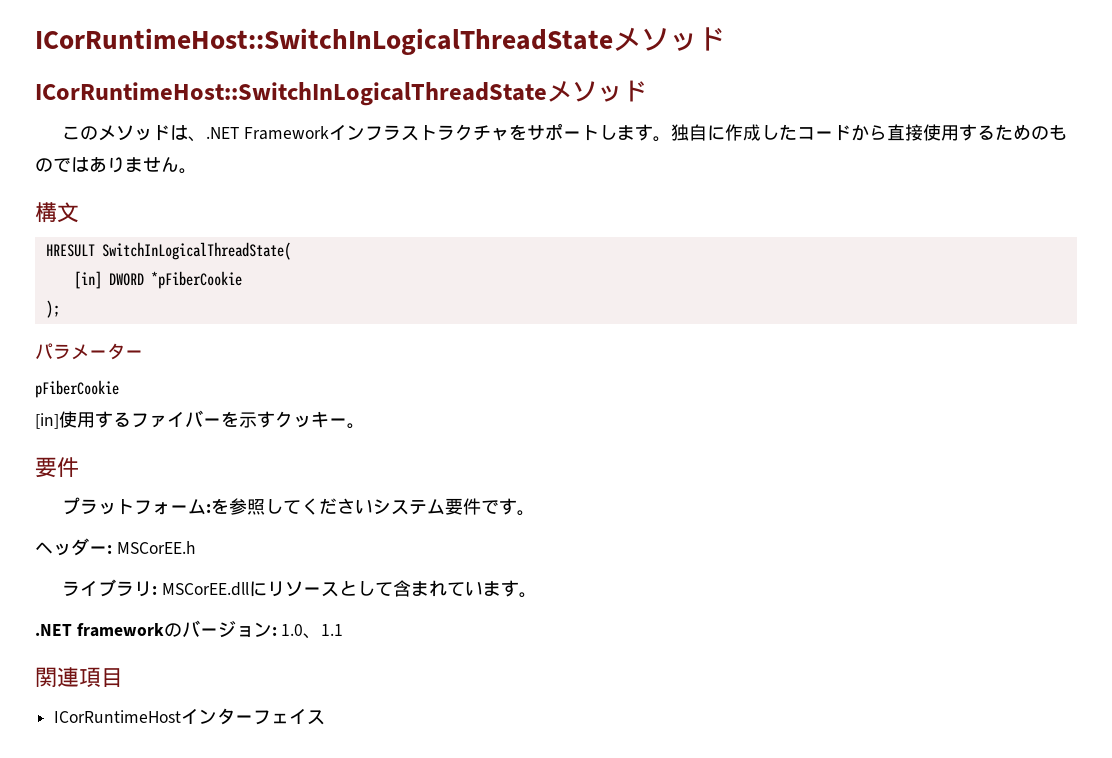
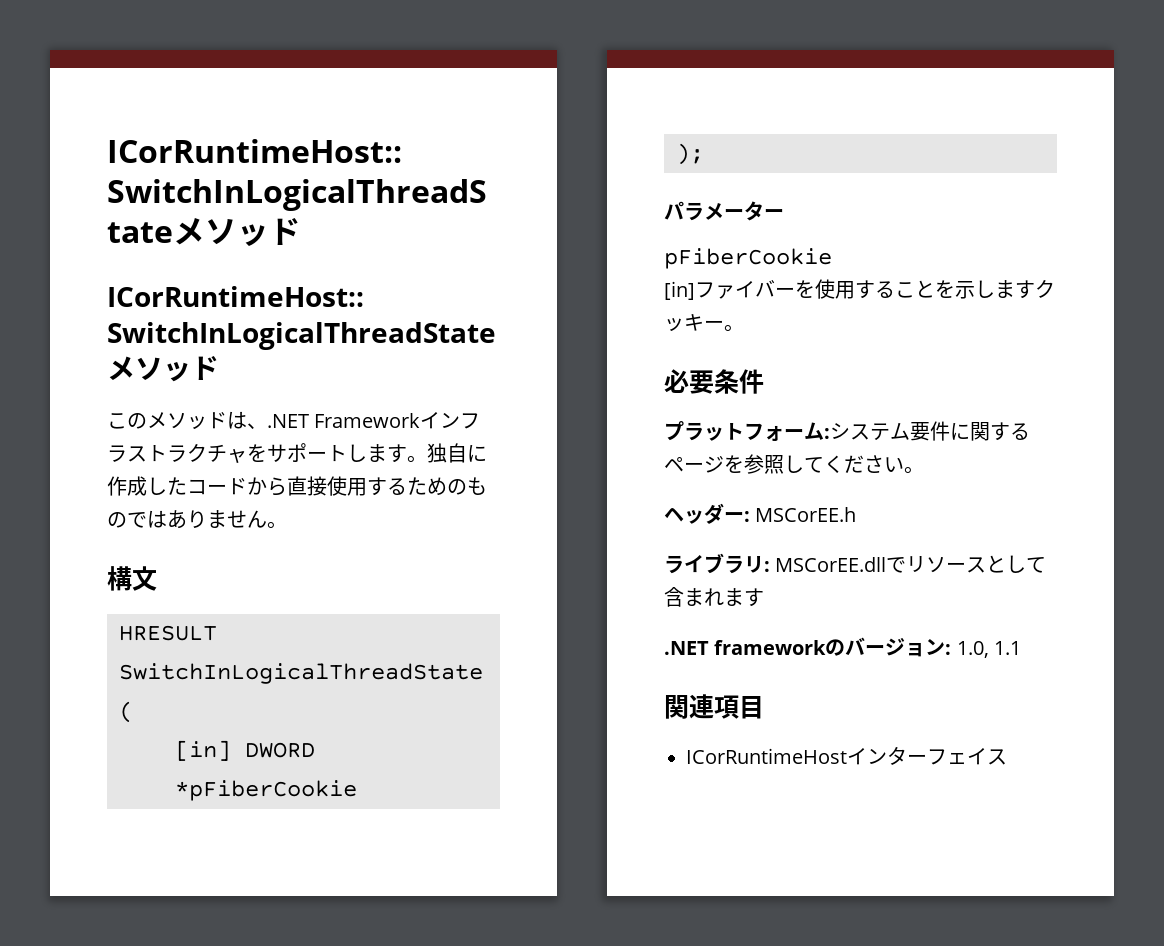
[59,411,131,428] 使用する -> (695, 290) none
[239,412,257,428] 示 -> [815,279,1015,299] 使用することを示しま
[35,457,57,478] 要 -> [664,369,739,394] 必要条
(212, 508) none -> [830,421,1030,441] [664,456,724,473] システム要件に関するページ
[373,498,518,515] システム要件です -> (904, 464) none
[249,581,268,597] に -> [886,557,907,573] で
[447,580,538,598] ています。 -> [724,588,764,607] ます
[281,624,322,639] 1.0、 -> [956,641,989,658] 1.0,

